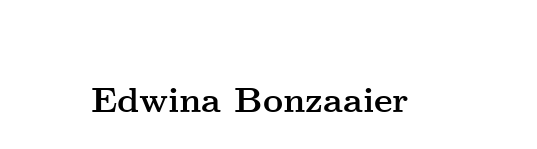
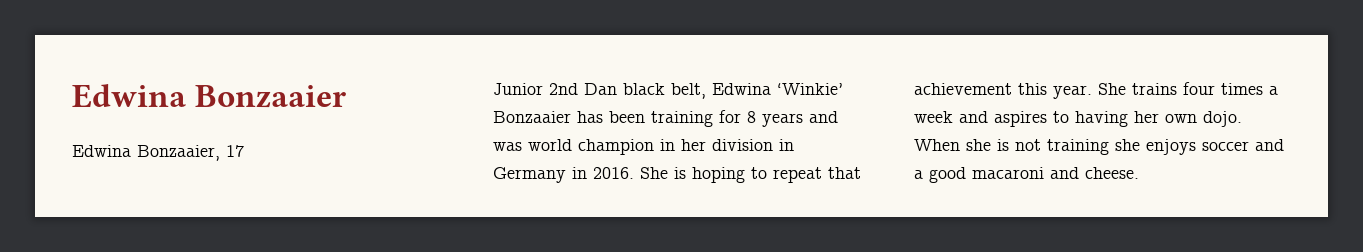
(409, 100) none -> [72,145,244,161] [493,83,843,99] [493,110,838,127] [493,139,794,155] [493,167,861,183] [914,82,1278,99] [914,111,1242,127] [914,139,1284,155] [914,167,1139,183] // Edwina Bonzaaier, 17 // Junior 2nd Dan black belt, Edwina ‘Winkie’ Bonzaaier has been training for 8 years and was world champion in her division in Germany in 2016. She is hoping to repeat that achievement this year. She trains four times a week and aspires to having her own dojo. When she is not training she enjoys soccer and a good macaroni and cheese.

